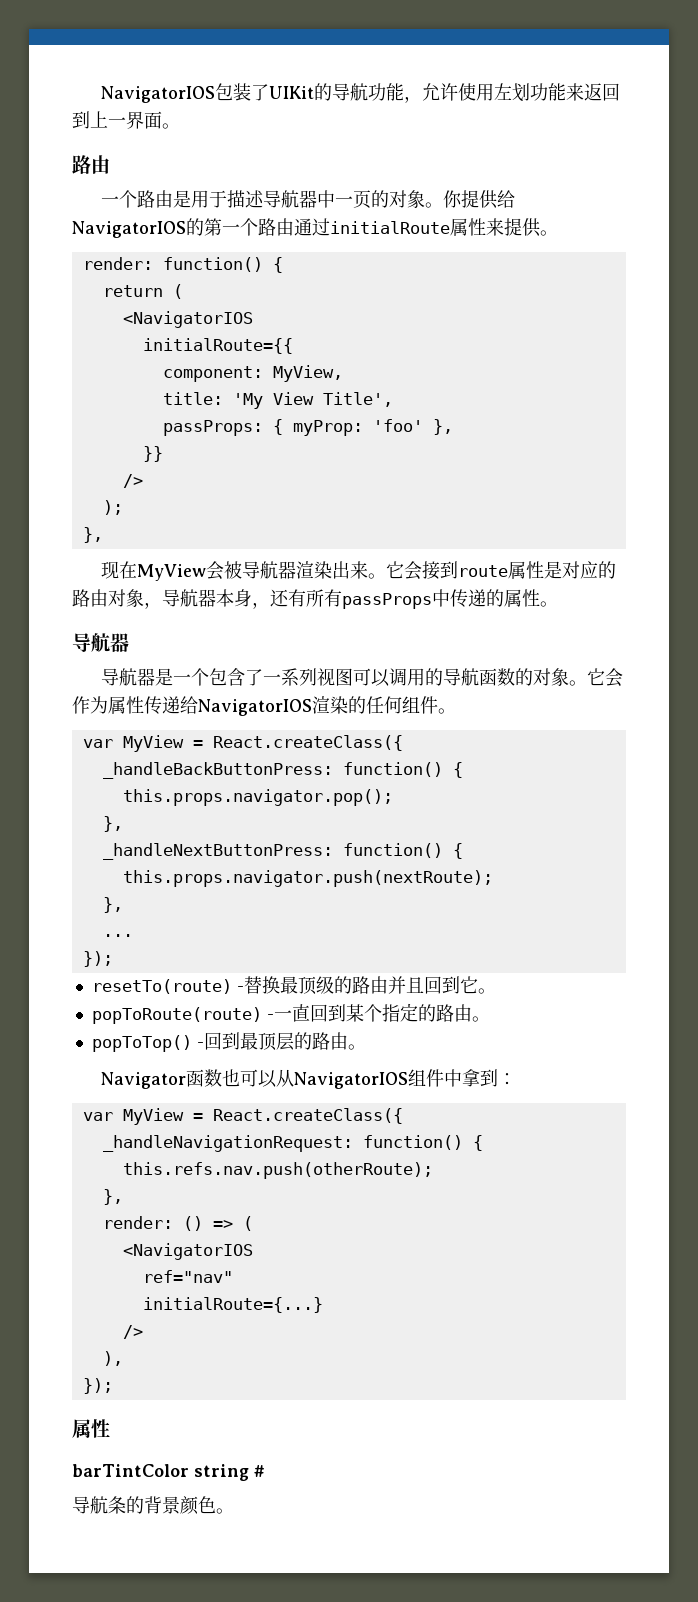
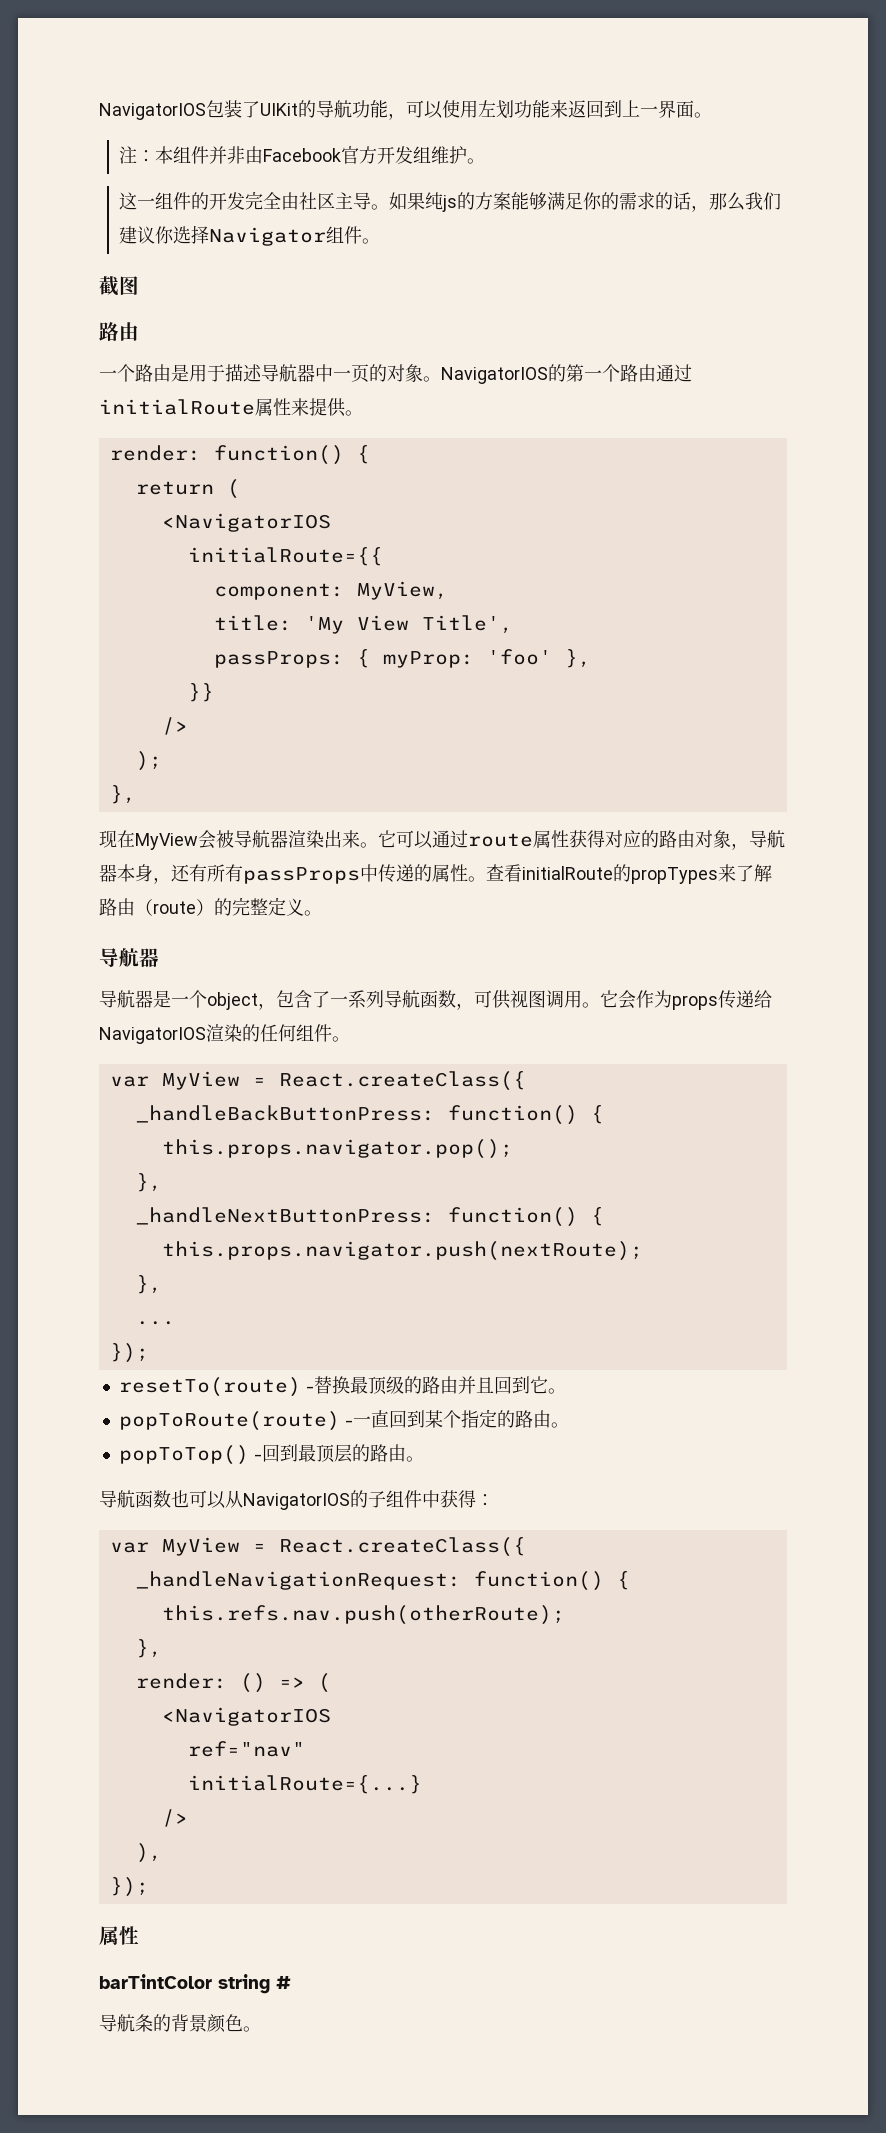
[422,83,459,101] 允许 -> [406,100,443,119] 可以
(180, 126) none -> [119,146,486,164] [119,191,782,212] [119,225,381,246] [99,276,139,296] // 注：本组件并非由Facebook官方开发组维护。 // 这一组件的开发完全由社区主导。如果纯js的方案能够满足你的需求的话，那么我们建议你选择Navigator组件。 // 截图
[443,190,516,209] 你提供给 -> (441, 379) none
[404,561,459,580] 会接到 -> [396,830,468,849] 可以通过
[544,561,563,579] 是 -> [569,830,605,848] 获得
(558, 604) none -> [486,864,772,884] [99,897,322,916] 查看initialRoute的propTypes来了解路由（route）的完整定义。
(210, 677) none -> [207,992,276,1010] object，
[317,668,570,687] 视图可以调用的导航函数的对象 -> [384,990,582,1010] 导航函数，可供视图调用
[108,696,144,714] 属性 -> [672,996,718,1010] props
[101,1072,187,1089] Navigator -> [99,1490,135,1508] 导航
[408,1069,499,1087] 组件中拿到 -> [350,1490,476,1508] 的子组件中获得

